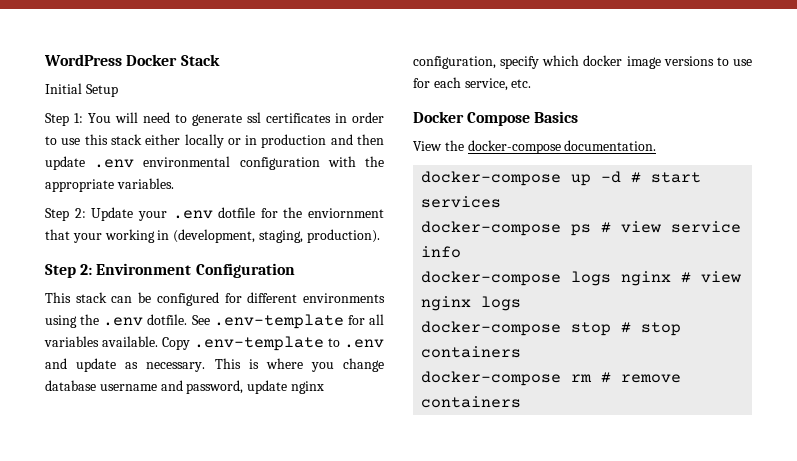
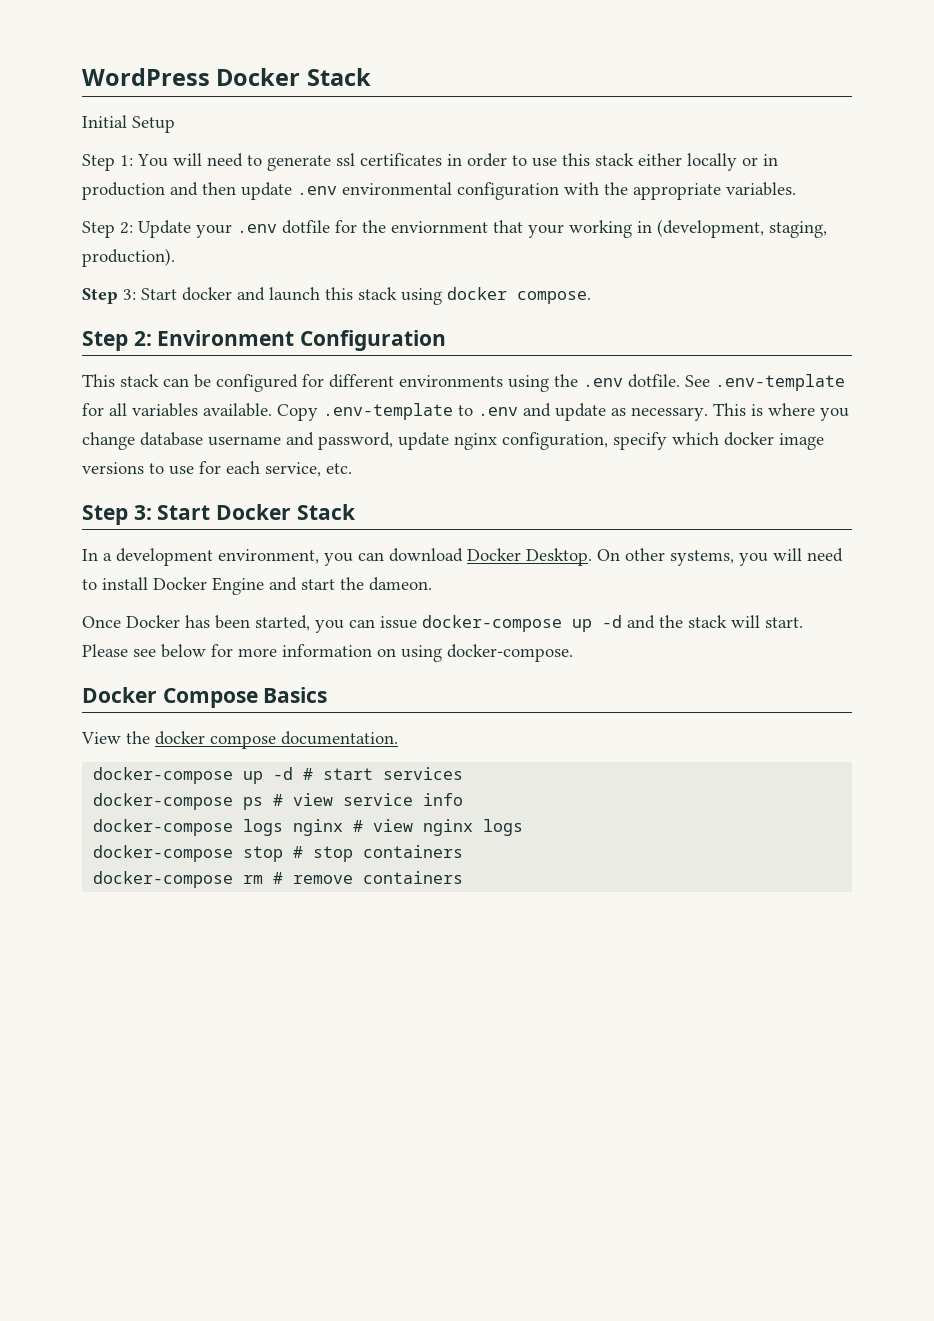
(380, 236) none -> [82,287,591,305] // Step 3: Start docker and launch this stack using docker compose.
(532, 83) none -> [82,504,356,525] [82,548,843,566] [82,577,432,595] [82,615,803,633] [82,644,573,662] // Step 3: Start Docker Stack // In a development environment, you can download Docker Desktop. On other systems, you will need to install Docker Engine and start the dameon. // Once Docker has been started, you can issue docker-compose up -d and the stack will start. Please see below for more information on using docker-compose.
[467,140,561,154] docker-compose -> [155,731,276,749] docker compose

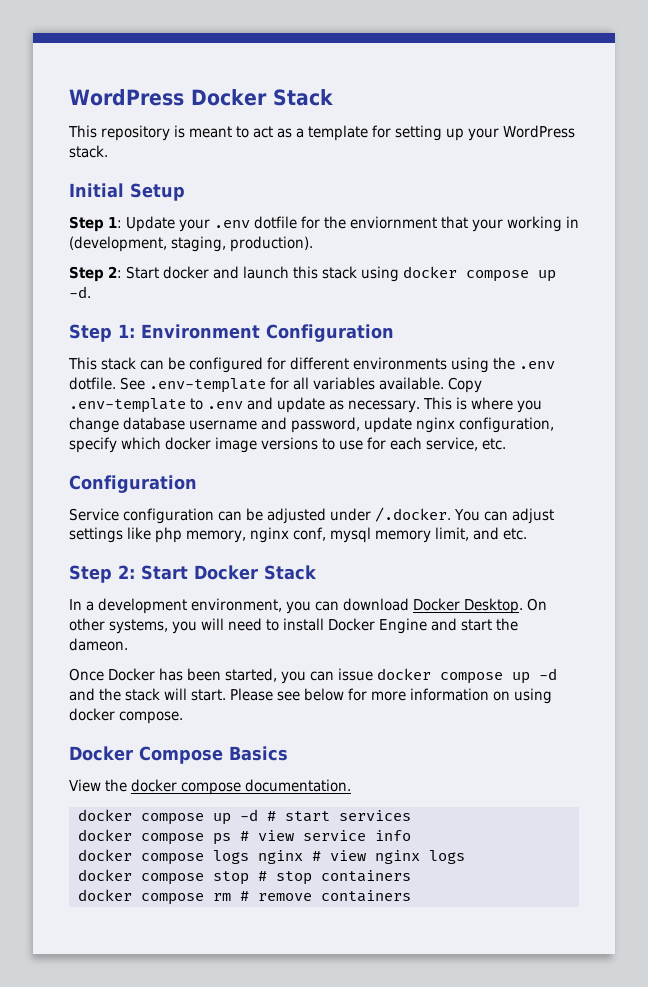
[82,115,175,133] [82,153,778,171] [82,182,796,200] [82,221,133,238] Initial Setup // Step 1: You will need to generate ssl certificates in order to use this stack either locally or in production and then update .env environmental configuration with the appropriate variables. // Step 2: -> [68,125,575,141] [69,145,108,158] [69,183,185,201] [69,216,122,232] This repository is meant to act as a template for setting up your WordPress stack. // Initial Setup // Step 1:
[123,289,136,300] 3: -> [108,266,122,278] 2:
[517,291,591,304] [82,331,152,351] compose. // Step 2: -> [466,270,556,282] [69,286,91,298] [69,324,135,342] compose up -d. // Step 1:
[82,505,152,525] // Step 3: -> [69,475,197,493] [69,507,554,524] [69,527,527,543] [69,565,135,583] // Configuration // Service configuration can be adjusted under /.docker. You can adjust settings like php memory, nginx conf, mysql memory limit, and etc. // Step 2:
[422,615,562,632] docker-compose -> [377,668,503,684] docker compose
[447,644,573,662] docker-compose. -> [69,708,183,724] docker compose.
[93,767,234,784] docker-compose -> [77,809,204,825] docker compose
[93,793,234,810] docker-compose -> [77,829,204,845] docker compose
[93,819,234,836] docker-compose -> [77,849,204,865] docker compose
[93,845,234,862] docker-compose -> [77,869,204,885] docker compose
[93,871,234,888] docker-compose -> [77,889,204,905] docker compose

